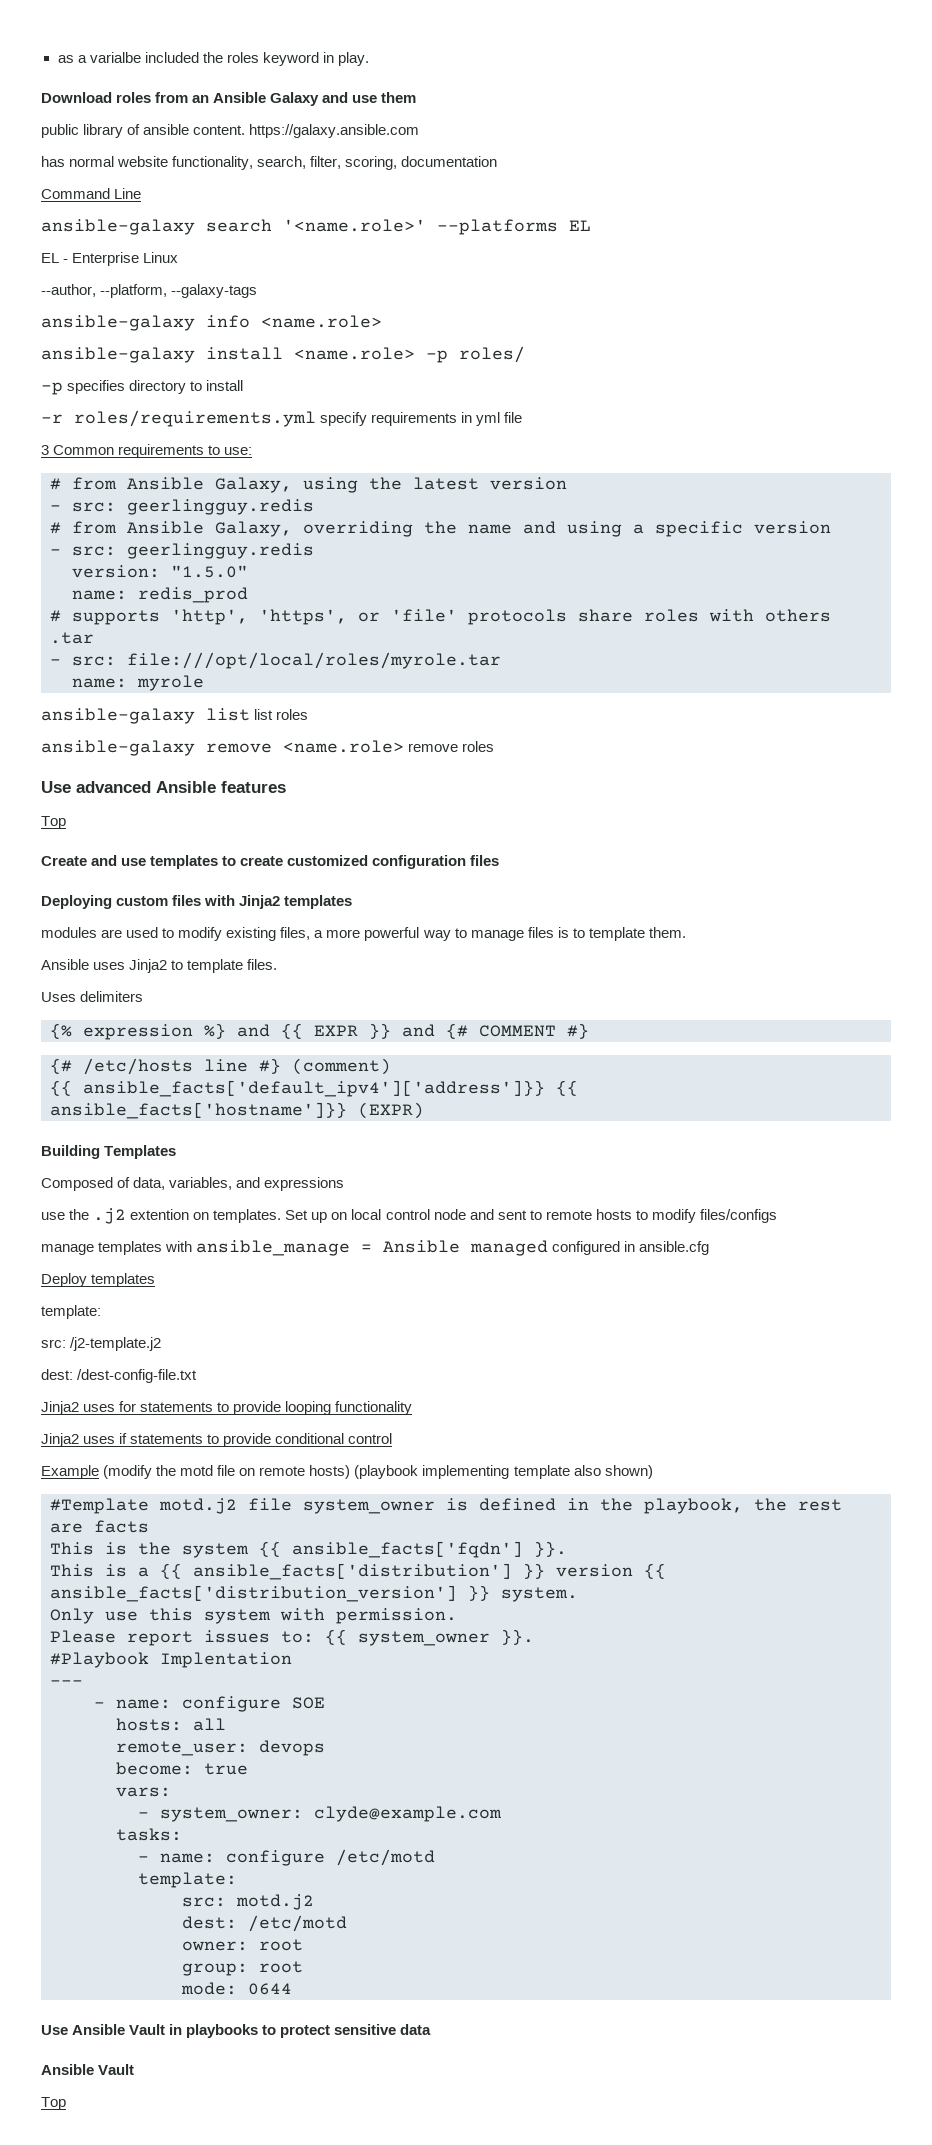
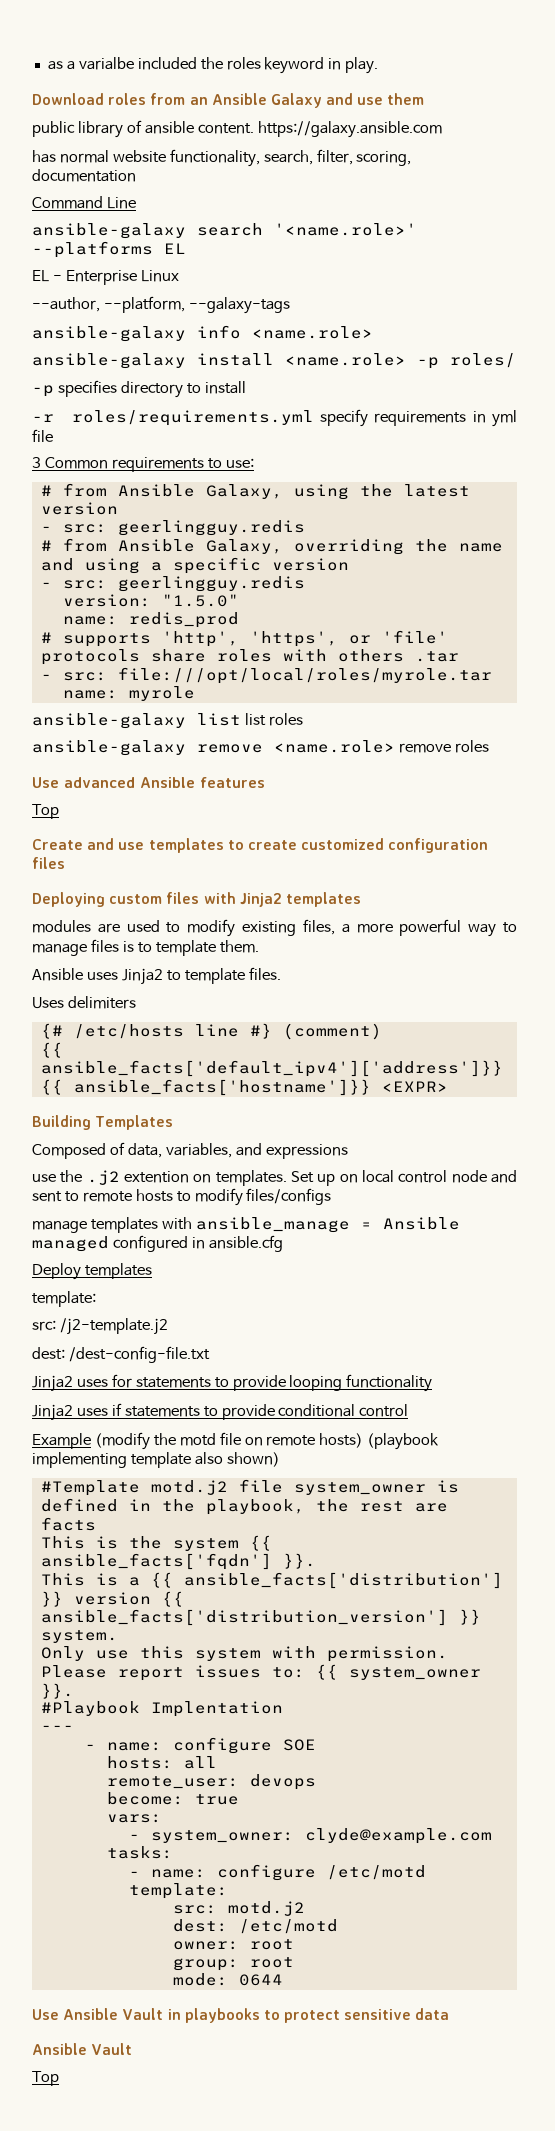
[50,1023,589,1040] // {% expression %} and {{ EXPR }} and {# COMMENT #} -> (136, 1002) none
[358,1102,424,1119] (EXPR) -> [381,1081,448,1092] <EXPR>

